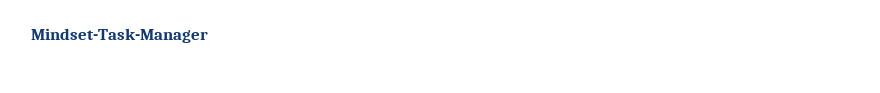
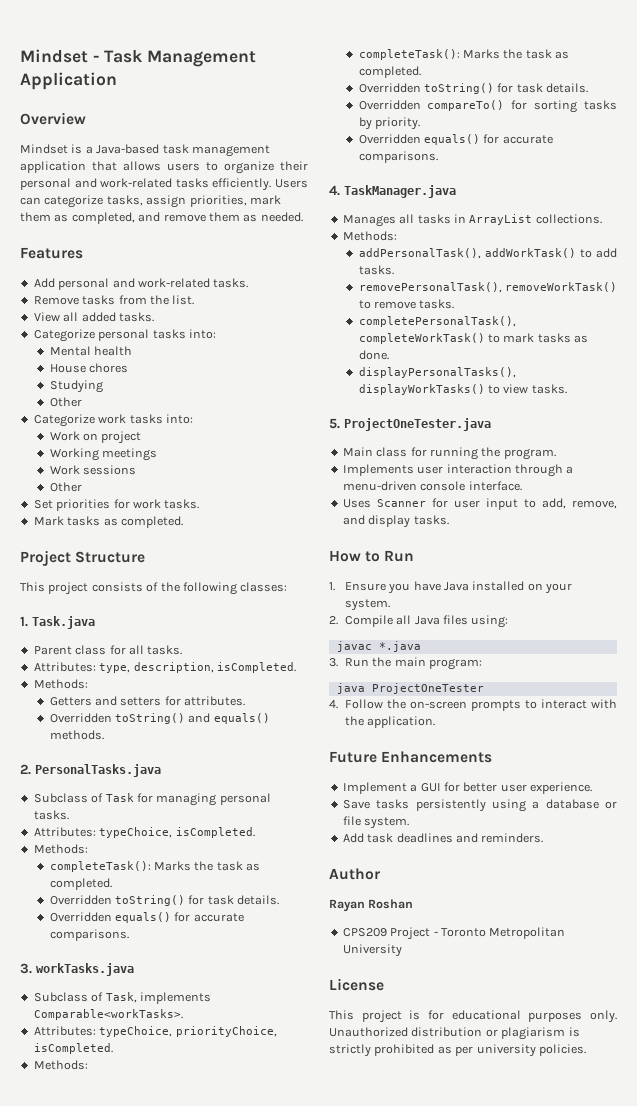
[31,28,208,43] Mindset-Task-Manager -> [20,49,257,67] [20,72,117,90] [20,112,86,125] [20,144,270,157] [20,161,308,174] [20,178,308,191] [20,195,281,208] [20,212,303,224] [20,247,83,259] [33,278,249,290] [33,295,195,305] [33,312,154,322] [33,329,216,342] [49,346,132,356] [49,363,128,373] [49,380,103,393] [49,397,82,407] [33,414,193,427] [49,431,142,444] [49,448,157,461] [49,465,136,475] [49,482,82,492] [33,499,200,511] [33,516,183,528] [20,550,146,566] [20,582,288,595] [20,616,95,629] [33,645,183,655] [33,662,296,673] [33,679,88,689] [49,696,246,706] [49,713,270,724] [49,730,104,740] [20,764,161,777] [33,793,271,806] [33,810,69,820] [33,827,255,838] [33,844,88,854] [49,861,261,872] [49,878,112,890] [49,895,280,906] [49,912,244,923] [49,929,129,941] [20,963,134,976] [33,992,211,1004] [33,1009,183,1020] [33,1026,277,1037] [33,1043,113,1054] [33,1060,88,1070] [358,49,570,60] [358,66,421,78] [358,83,589,94] [358,100,617,113] [358,117,420,130] [358,134,553,145] [358,151,438,163] [329,185,456,198] [342,214,602,227] [342,231,397,241] [358,248,617,259] [358,265,394,275] [358,282,617,293] [358,299,455,309] [358,316,516,327] [358,333,589,344] [358,350,389,360] [358,367,516,378] [358,384,567,395] [329,418,491,431] [342,447,556,460] [342,464,574,477] [342,481,522,491] [342,498,617,510] [342,515,449,528] [329,550,415,562] [329,581,573,594] [344,599,390,611] [329,615,509,628] [336,641,421,652] [329,657,482,670] [336,683,484,694] [329,699,617,711] [344,716,436,728] [329,751,493,763] [342,782,592,794] [342,799,617,812] [342,816,410,829] [342,833,544,843] [329,868,380,880] [329,899,414,912] [342,927,566,940] [342,944,402,957] [329,978,384,991] [329,1010,617,1023] [329,1027,580,1040] [329,1044,586,1057] Mindset - Task Management Application // Overview // Mindset is a Java-based task management application that allows users to organize their personal and work-related tasks efficiently. Users can categorize tasks, assign priorities, mark them as completed, and remove them as needed. // Features // Add personal and work-related tasks. // Remove tasks from the list. // View all added tasks. // Categorize personal tasks into: // Mental health // House chores // Studying // Other // Categorize work tasks into: // Work on project // Working meetings // Work sessions // Other // Set priorities for work tasks. // Mark tasks as completed. // Project Structure // This project consists of the following classes: // 1. Task.java // Parent class for all tasks. // Attributes: type, description, isCompleted. // Methods: // Getters and setters for attributes. // Overridden toString() and equals() methods. // 2. PersonalTasks.java // Subclass of Task for managing personal tasks. // Attributes: typeChoice, isCompleted. // Methods: // completeTask(): Marks the task as completed. // Overridden toString() for task details. // Overridden equals() for accurate comparisons. // 3. workTasks.java // Subclass of Task, implements Comparable<workTasks>. // Attributes: typeChoice, priorityChoice, isCompleted. // Methods: // completeTask(): Marks the task as completed. // Overridden toString() for task details. // Overridden compareTo() for sorting tasks by priority. // Overridden equals() for accurate comparisons. // 4. TaskManager.java // Manages all tasks in ArrayList collections. // Methods: // addPersonalTask(), addWorkTask() to add tasks. // removePersonalTask(), removeWorkTask() to remove tasks. // completePersonalTask(), completeWorkTask() to mark tasks as done. // displayPersonalTasks(), displayWorkTasks() to view tasks. // 5. ProjectOneTester.java // Main class for running the program. // Implements user interaction through a menu-driven console interface. // Uses Scanner for user input to add, remove, and display tasks. // How to Run // 1. Ensure you have Java installed on your system. // 2. Compile all Java files using: // javac *.java // 3. Run the main program: // java ProjectOneTester // 4. Follow the on-screen prompts to interact with the application. // Future Enhancements // Implement a GUI for better user experience. // Save tasks persistently using a database or file system. // Add task deadlines and reminders. // Author // Rayan Roshan // CPS209 Project - Toronto Metropolitan University // License // This project is for educational purposes only. Unauthorized distribution or plagiarism is strictly prohibited as per university policies.

